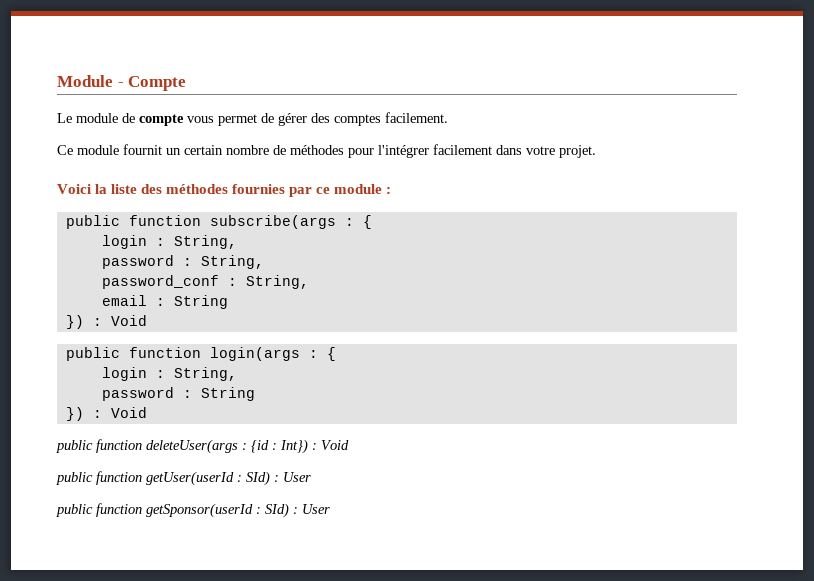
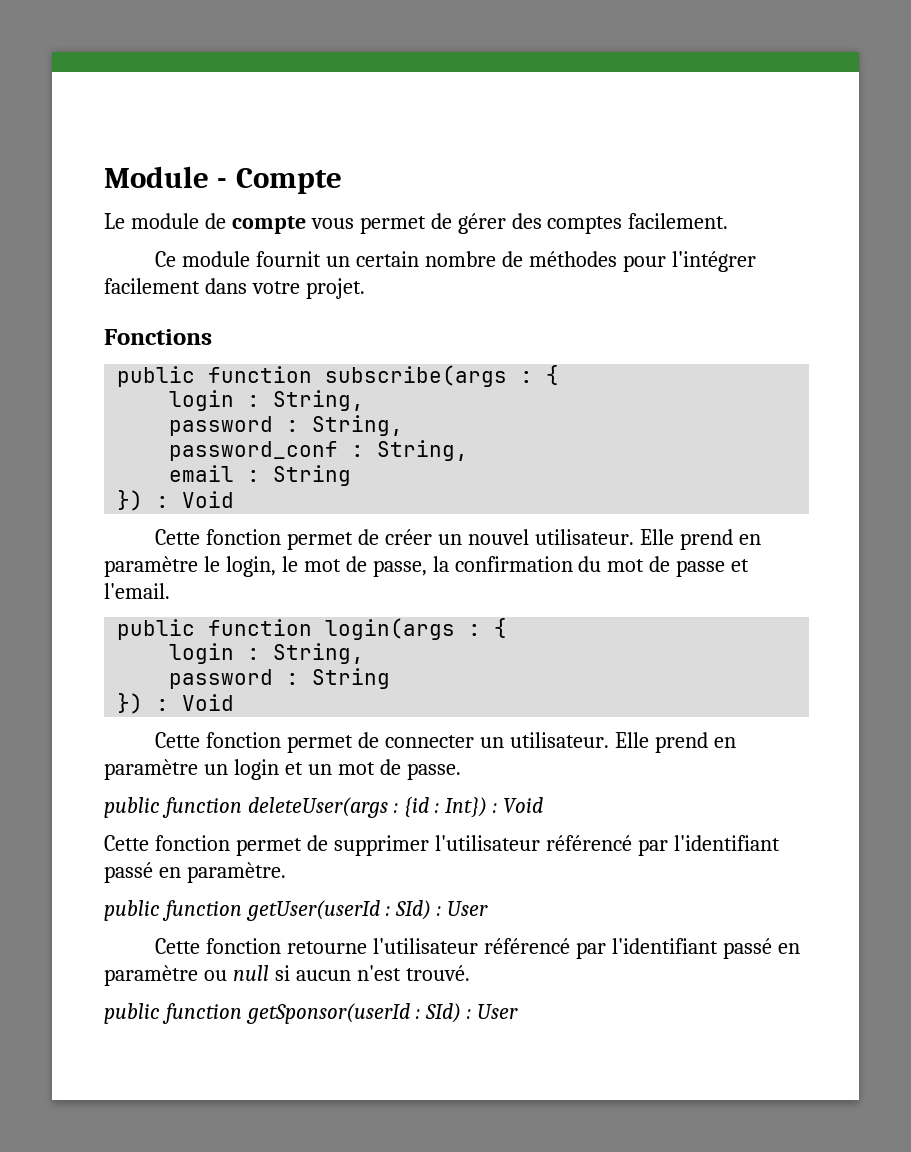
[57,184,392,197] Voici la liste des méthodes fournies par ce module : -> [104,329,212,345] Fonctions
(147, 320) none -> [155,529,761,550] [104,556,750,577] [104,583,170,599] // Cette fonction permet de créer un nouvel utilisateur. Elle prend en paramètre le login, le mot de passe, la confirmation du mot de passe et l'email.
(147, 412) none -> [155,732,736,753] [104,759,461,780] // Cette fonction permet de connecter un utilisateur. Elle prend en paramètre un login et un mot de passe.
(349, 445) none -> [104,835,780,856] [104,862,286,883] // Cette fonction permet de supprimer l'utilisateur référencé par l'identifiant passé en paramètre.
(311, 477) none -> [155,938,800,959] [104,965,470,986] // Cette fonction retourne l'utilisateur référencé par l'identifiant passé en paramètre ou null si aucun n'est trouvé.

